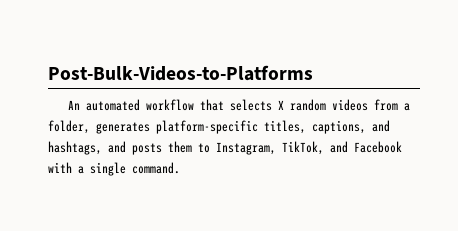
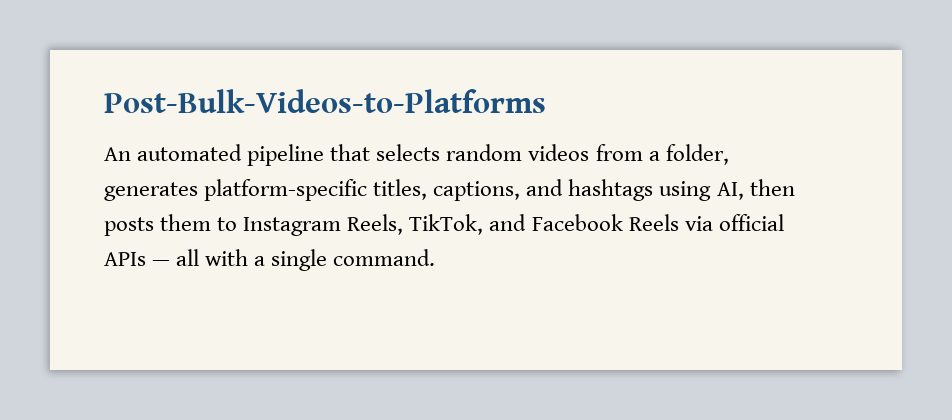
[145,99,194,111] workflow -> [247,144,325,166] pipeline
[277,100,284,110] X -> (441, 152) none
[48,141,126,155] hashtags, and -> [568,179,795,201] hashtags using AI, then
[216,142,276,155] Instagram, -> [243,214,404,236] Instagram Reels,
(402, 147) none -> [628,214,784,231] [104,249,200,266] Reels via official APIs — all

